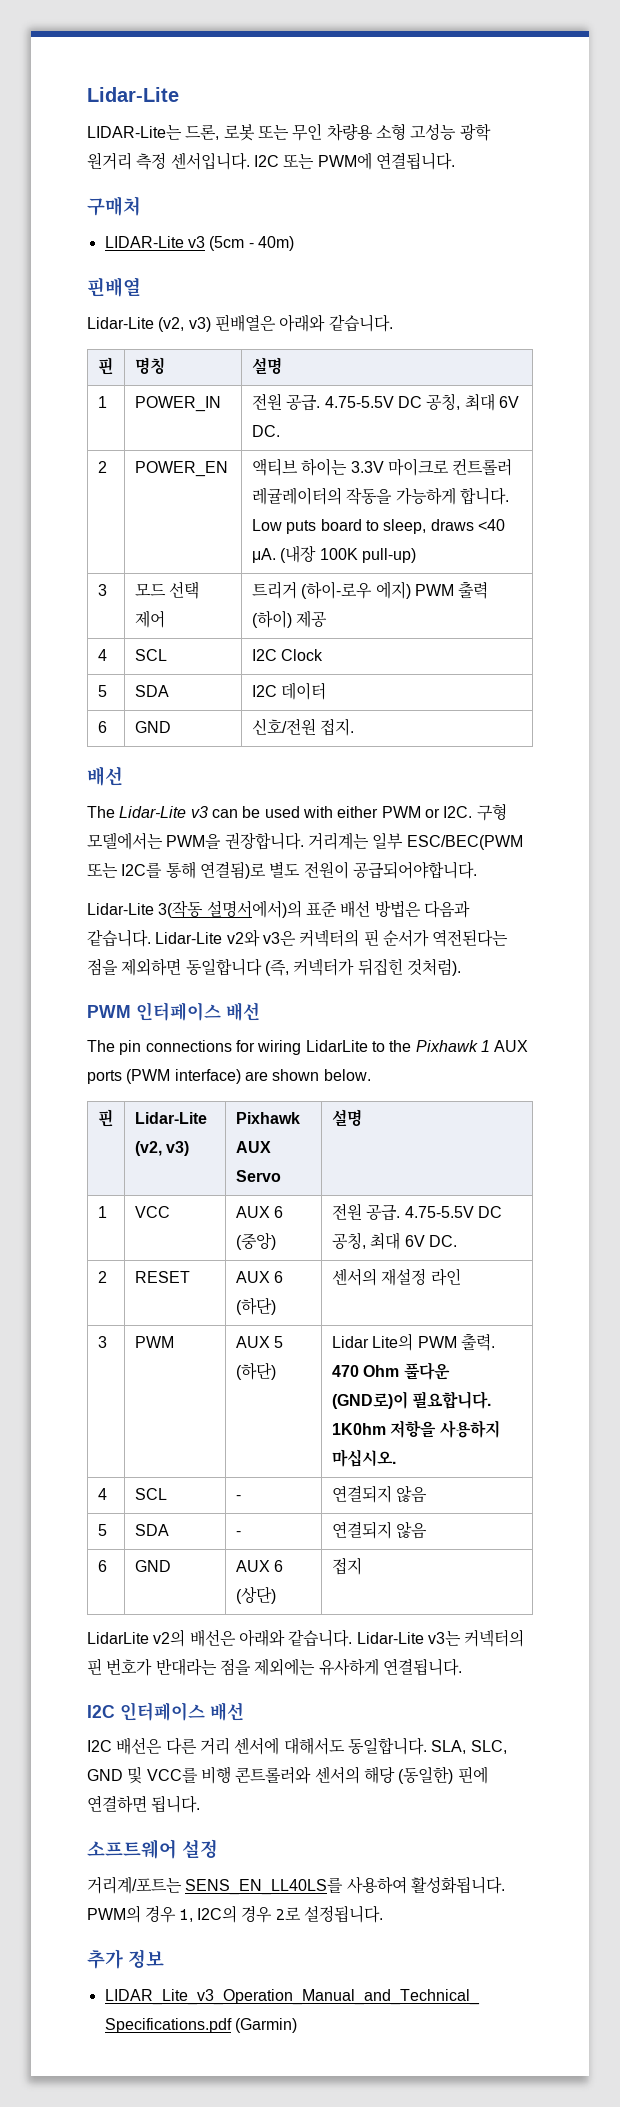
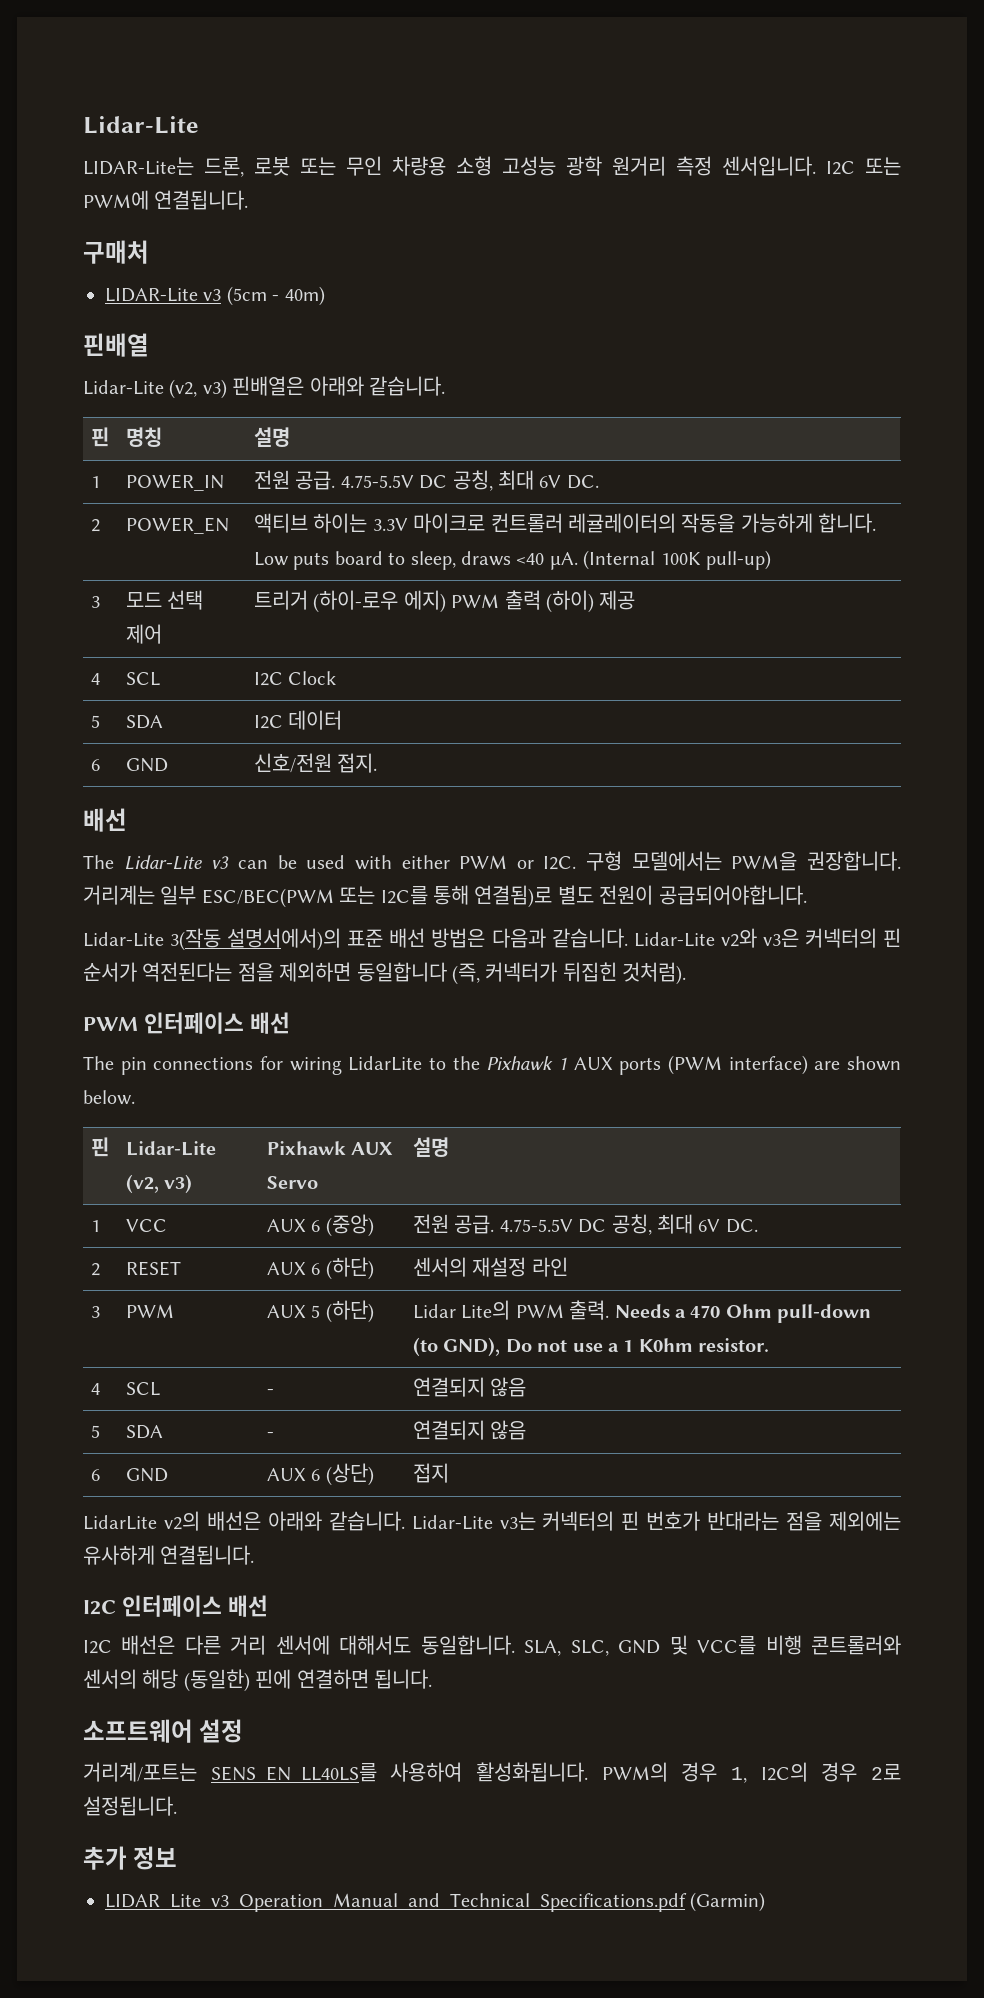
[280,545,317,563] (내장 -> [583,550,656,570] (Internal
[331,1362,450,1380] [331,1391,492,1409] [331,1420,500,1438] [331,1449,396,1467] 470 Ohm 풀다운 (GND로)이 필요합니다. 1K0hm 저항을 사용하지 마십시오. -> [614,1304,872,1323] [413,1337,770,1357] Needs a 470 Ohm pull-down (to GND), Do not use a 1 K0hm resistor.

